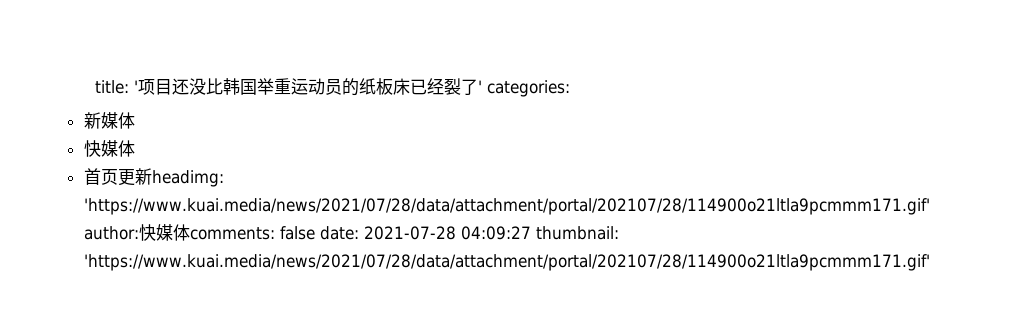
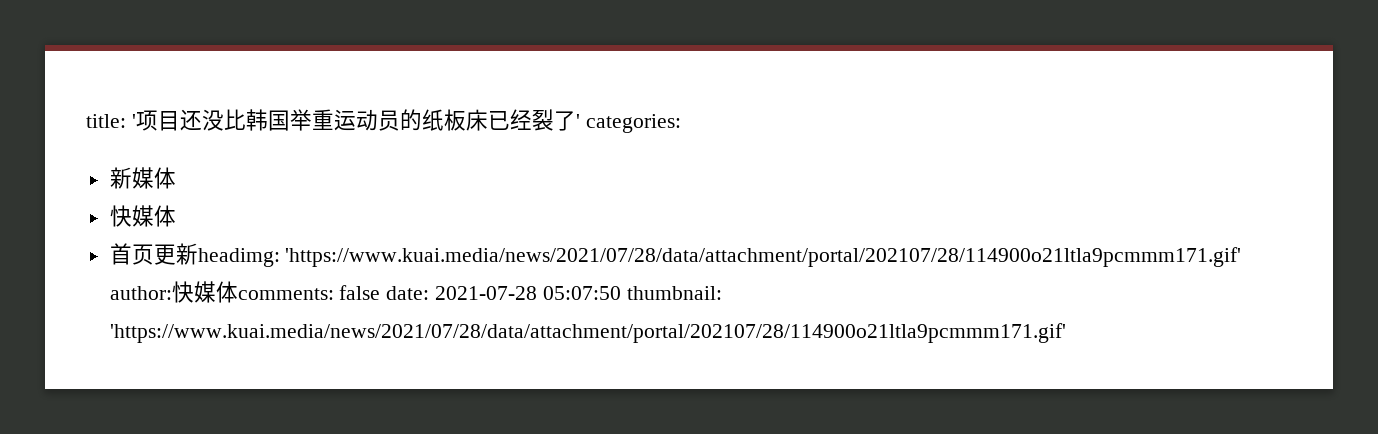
[460,226,531,240] 04:09:27 -> [542,286,621,300] 05:07:50

